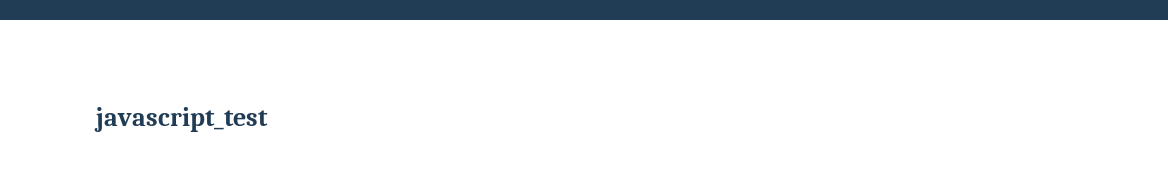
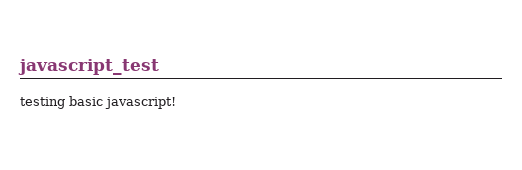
(268, 119) none -> [20,96,176,109] // testing basic javascript!

